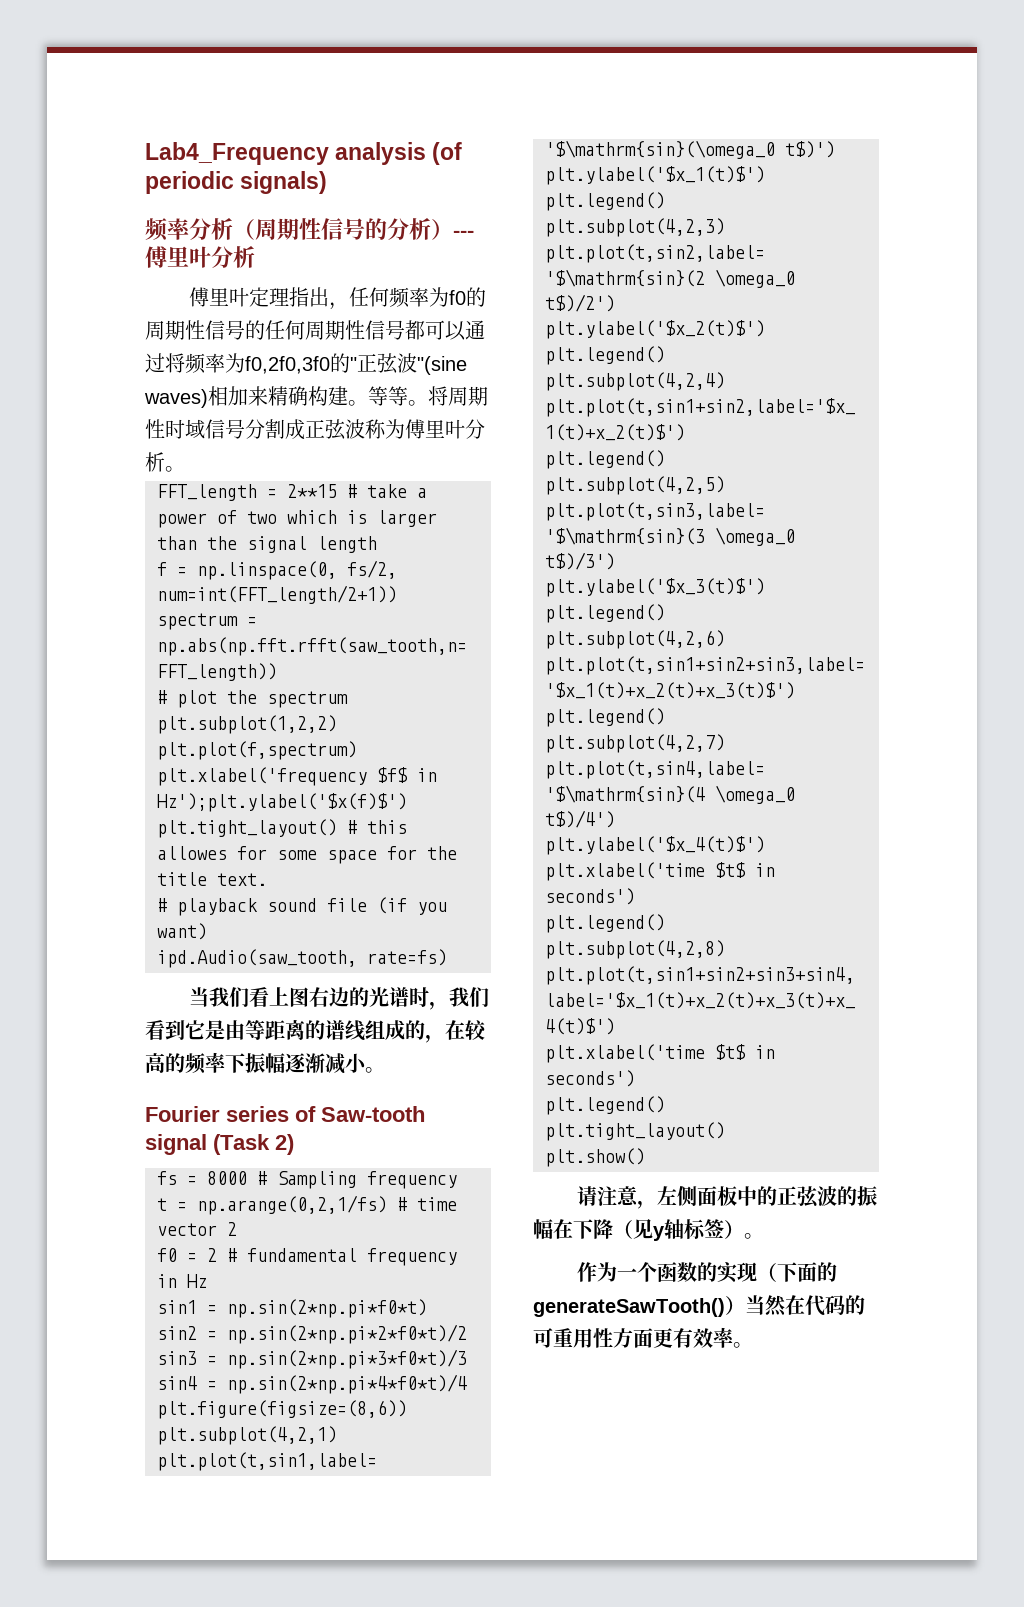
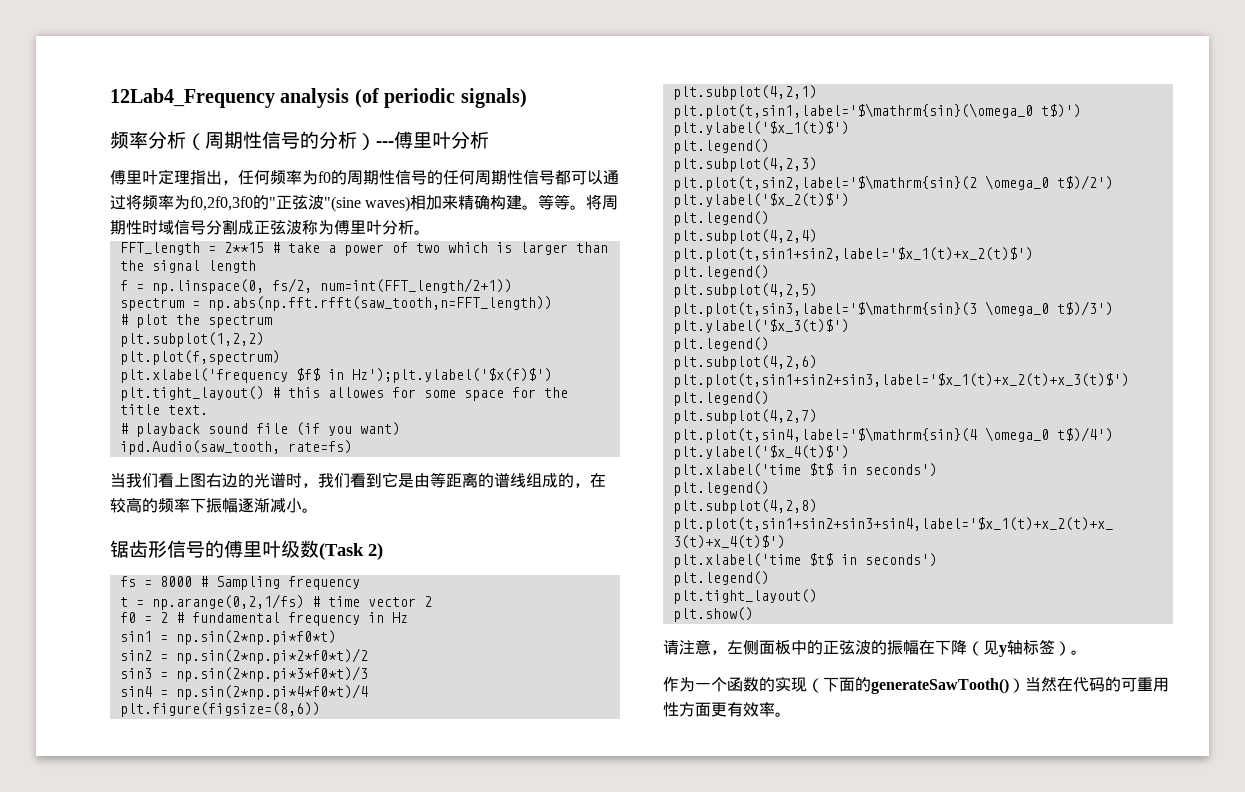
[145,142,329,165] Lab4_Frequency -> [110,88,275,108] 12Lab4_Frequency
[145,1106,425,1122] [145,1134,207,1155] Fourier series of Saw-tooth signal -> [110,540,319,558] 锯齿形信号的傅里叶级数

